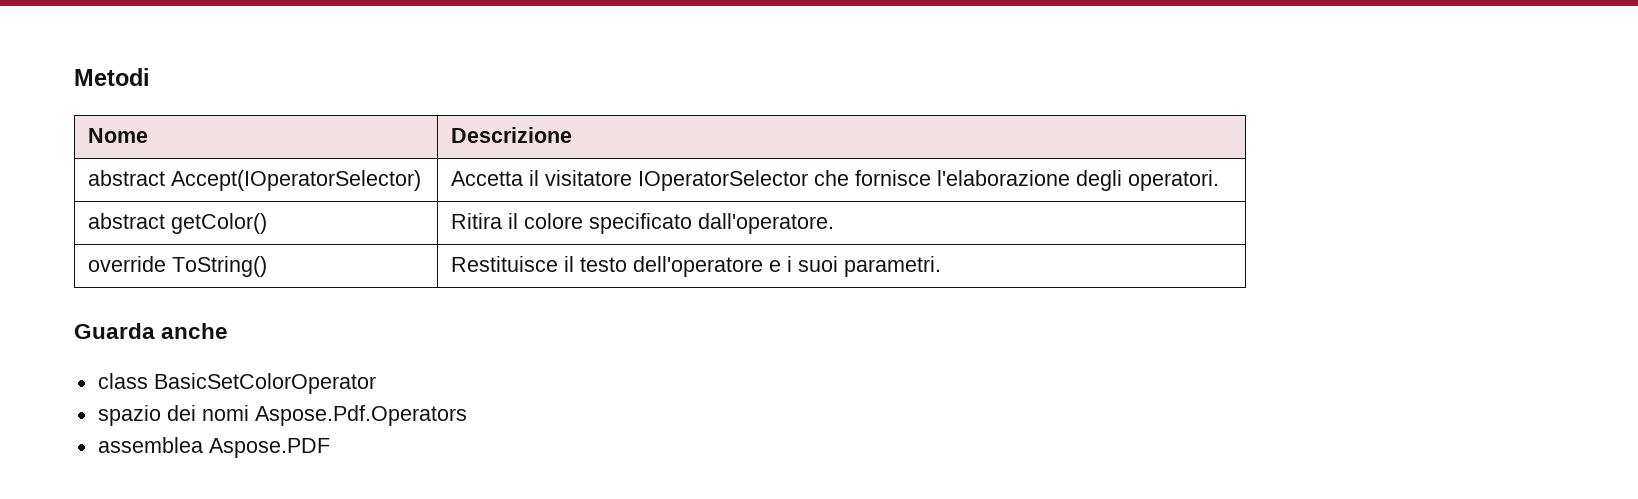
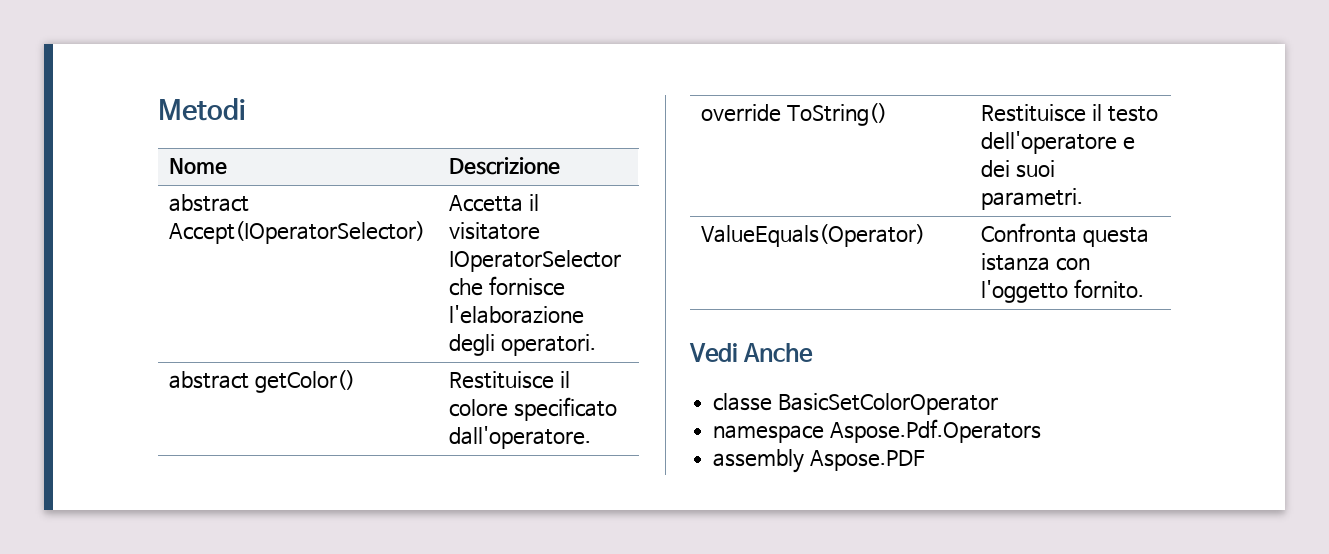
[450,213,502,229] Ritira -> [449,371,555,389] Restituisce
[786,256,792,272] i -> [981,160,1011,178] dei
[74,323,229,339] [97,373,376,394] [97,405,249,426] // Guarda anche // class BasicSetColorOperator // spazio dei nomi -> [701,224,926,247] [981,223,1149,247] [981,253,1090,271] [981,279,1145,303] [689,343,814,362] [713,393,998,415] [713,425,825,443] // ValueEquals(Operator) | Confronta questa istanza con l'oggetto fornito. // Vedi Anche // classe BasicSetColorOperator // namespace
[97,437,203,453] assemblea -> [713,449,805,473] assembly

